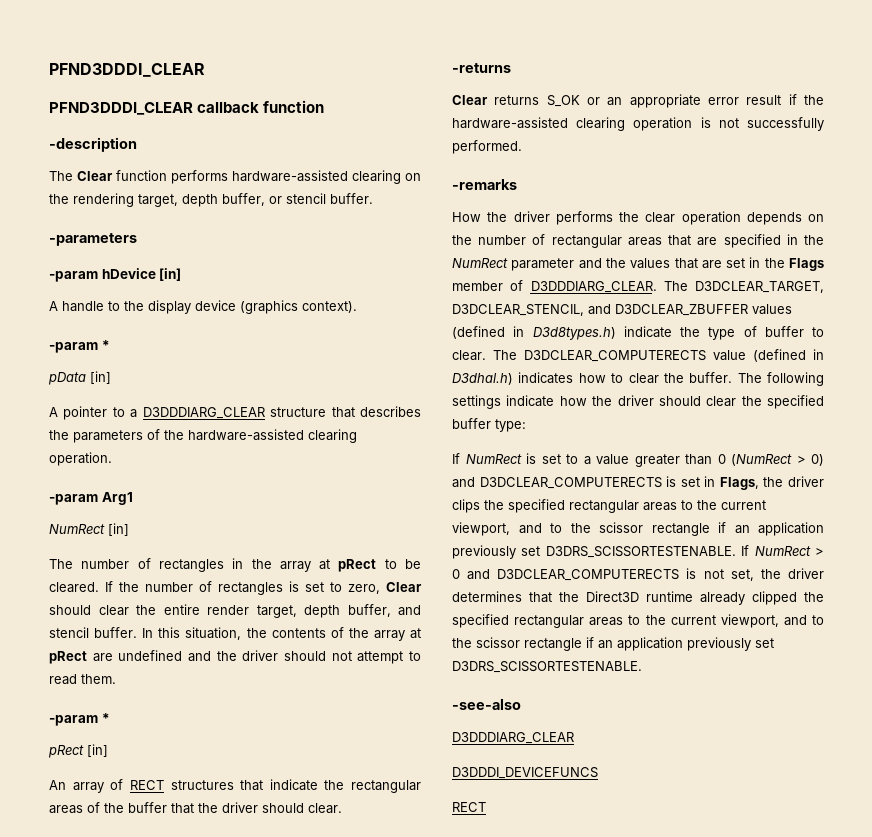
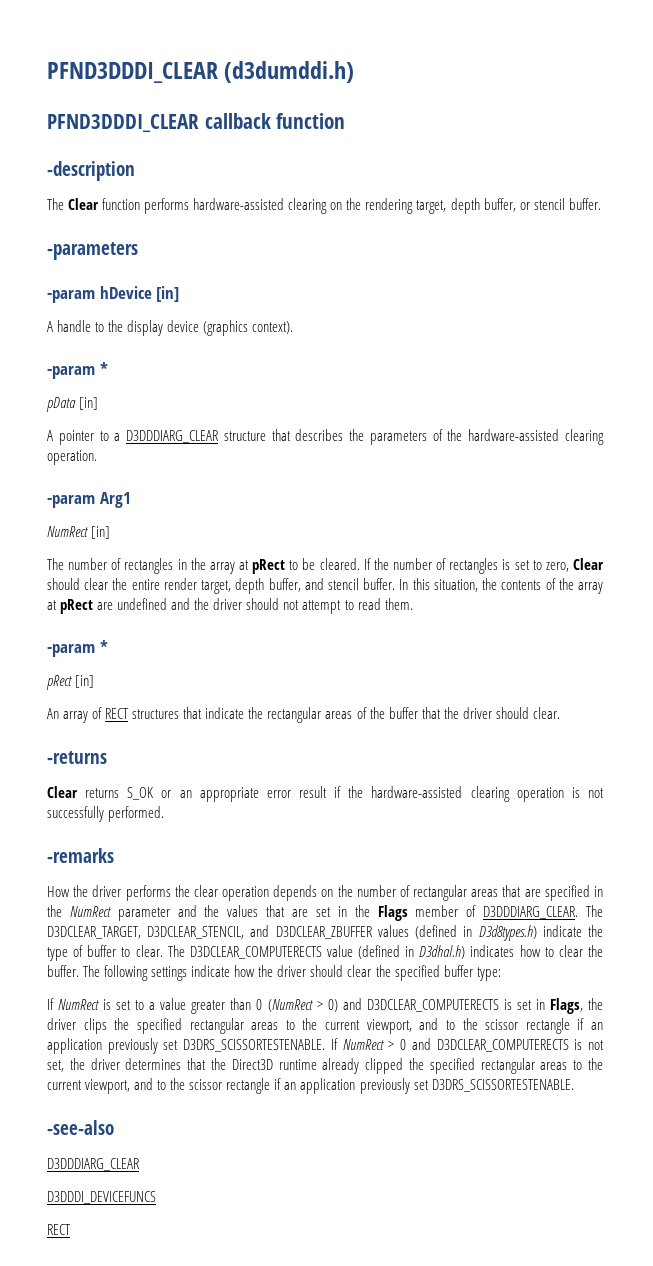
[49,63,205,77] PFND3DDDI_CLEAR -> [47,61,355,83] PFND3DDDI_CLEAR (d3dumddi.h)

